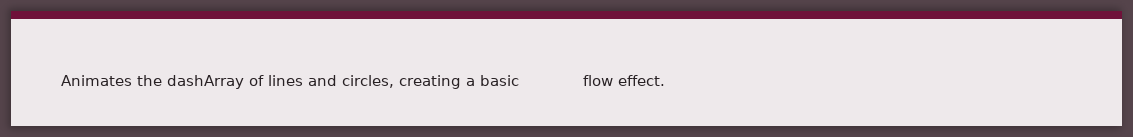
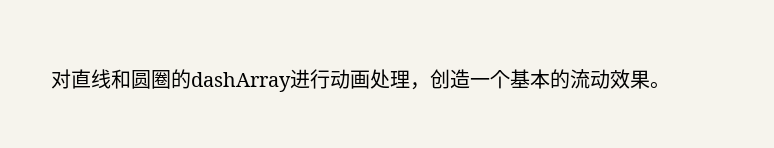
[61,75,665,89] Animates the dashArray of lines and circles, creating a basic flow effect. -> [51,69,670,92] 对直线和圆圈的dashArray进行动画处理，创造一个基本的流动效果。

